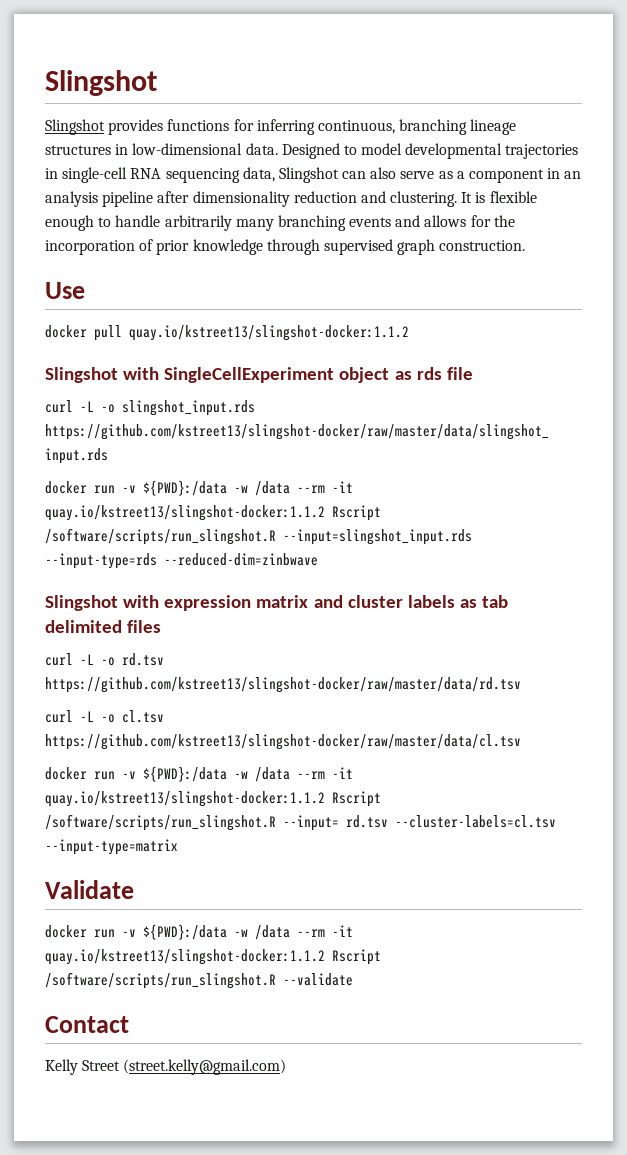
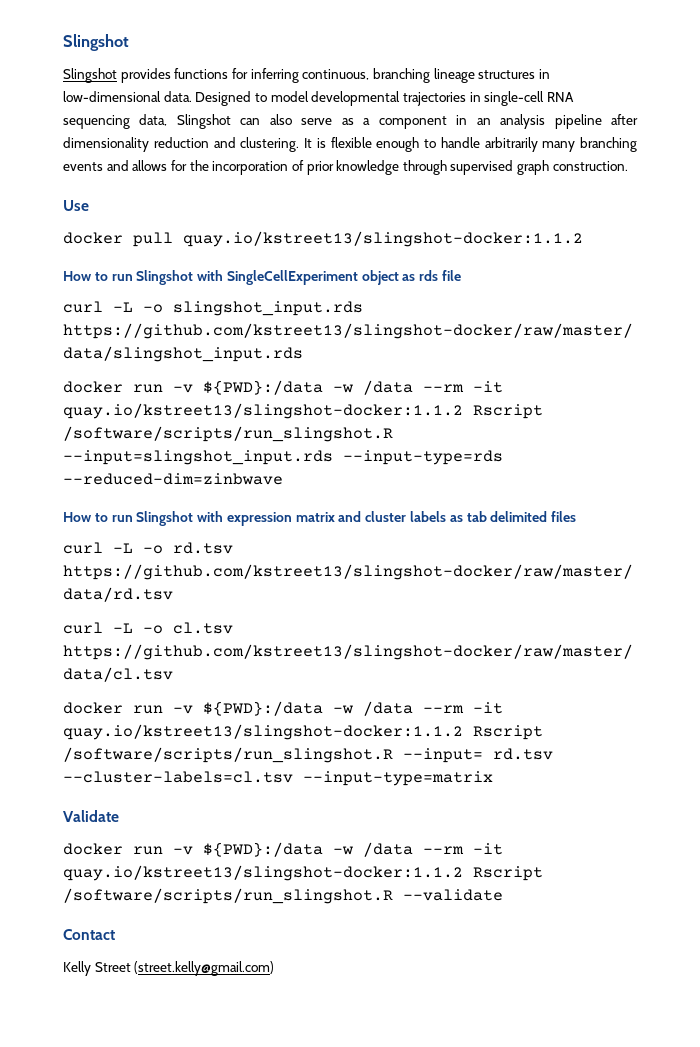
(409, 333) none -> [63,271,133,281] How to run
(318, 559) none -> [63,512,133,522] How to run

